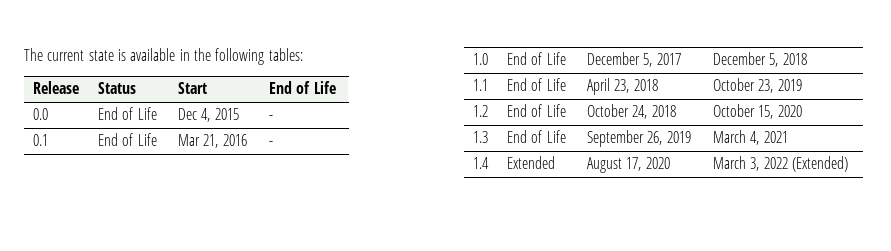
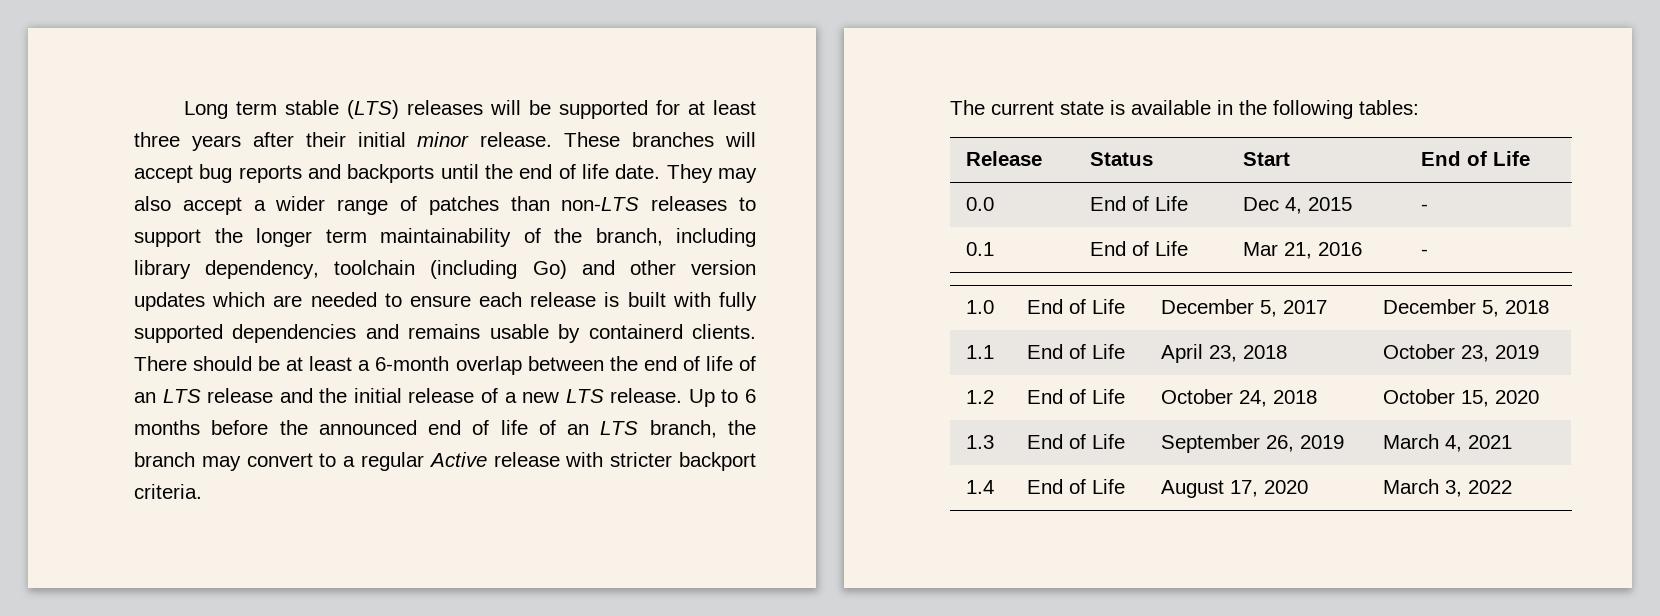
(24, 54) none -> [183,100,757,119] [134,132,757,151] [134,164,757,183] [134,196,756,215] [134,228,756,247] [134,260,756,279] [134,292,757,311] [134,324,757,343] [134,356,757,375] [134,388,756,407] [134,420,756,438] [134,452,756,471] [134,484,202,499] Long term stable (LTS) releases will be supported for at least three years after their initial minor release. These branches will accept bug reports and backports until the end of life date. They may also accept a wider range of patches than non-LTS releases to support the longer term maintainability of the branch, including library dependency, toolchain (including Go) and other version updates which are needed to ensure each release is built with fully supported dependencies and remains usable by containerd clients. There should be at least a 6-month overlap between the end of life of an LTS release and the initial release of a new LTS release. Up to 6 months before the announced end of life of an LTS branch, the branch may convert to a regular Active release with stricter backport criteria. //
[507,156,556,169] Extended -> [1026,479,1125,494] End of Life
[792,156,849,172] (Extended) -> (1512, 487) none

